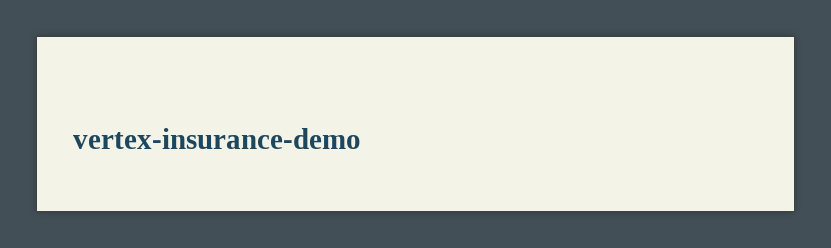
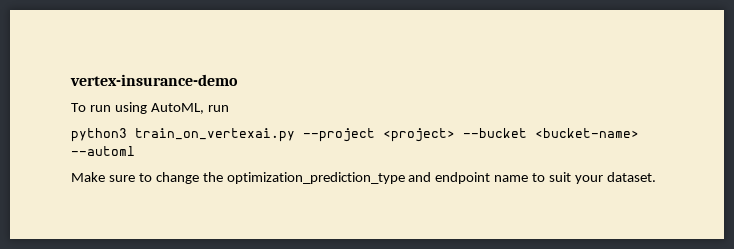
(361, 138) none -> [71,102,229,114] [71,128,639,142] [71,146,135,156] [71,172,656,184] // To run using AutoML, run // python3 train_on_vertexai.py --project <project> --bucket <bucket-name> --automl // Make sure to change the optimization_prediction_type and endpoint name to suit your dataset.

